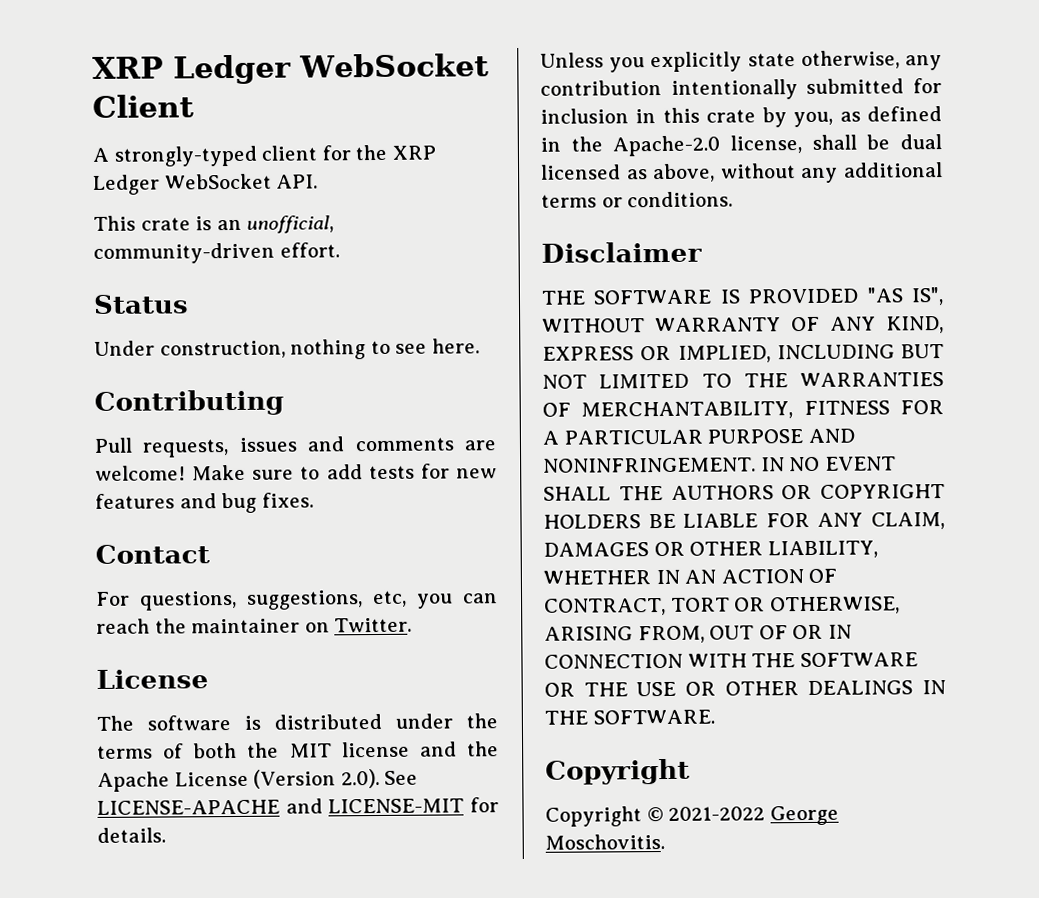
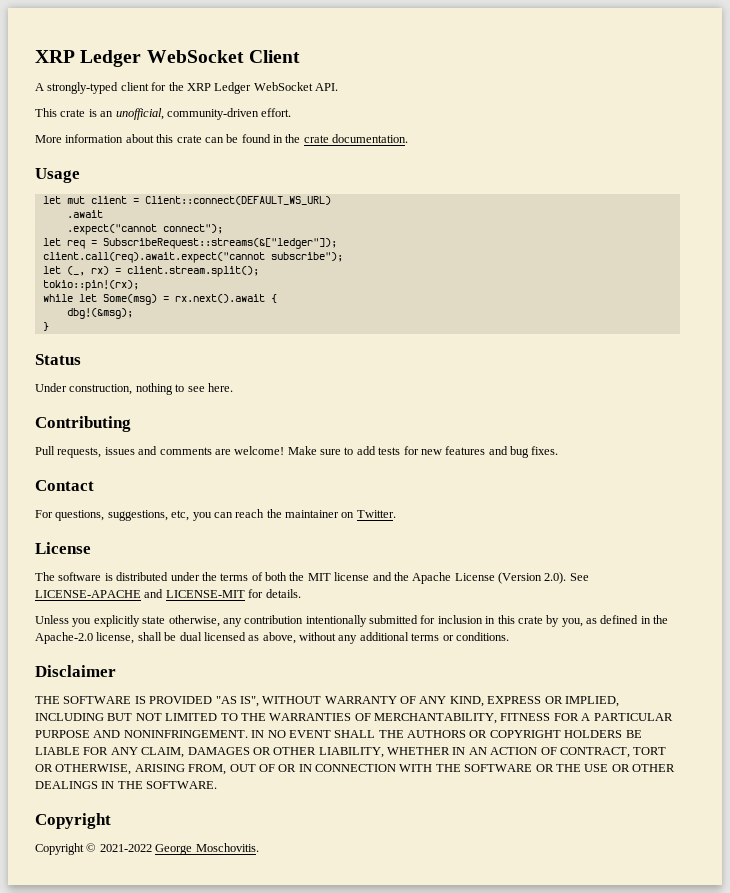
(340, 250) none -> [35,134,409,143] [35,168,80,183] [42,196,331,205] [66,210,103,218] [66,224,223,235] [42,238,337,249] [42,252,343,263] [42,266,259,277] [42,280,139,291] [42,294,277,305] [66,308,133,319] [42,322,49,331] // More information about this crate can be found in the crate documentation. // Usage // let mut client = Client::connect(DEFAULT_WS_URL) // .await // .expect("cannot connect"); // let req = SubscribeRequest::streams(&["ledger"]); // client.call(req).await.expect("cannot subscribe"); // let (_, rx) = client.stream.split(); // tokio::pin!(rx); // while let Some(msg) = rx.next().await { // dbg!(&msg); // }

